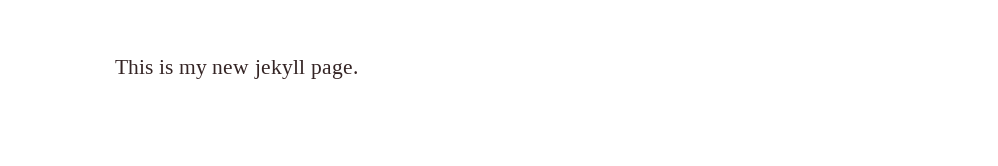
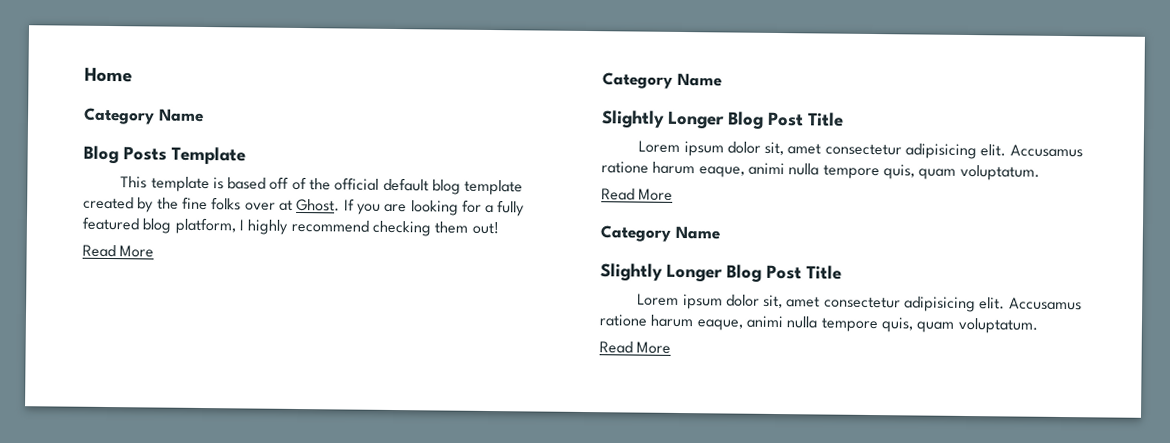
[115,60,359,79] This is my new jekyll page. -> [84,67,133,83] [83,107,204,125] [83,145,246,165] [120,176,524,196] [83,196,526,217] [82,216,499,237] [82,244,155,258] [602,72,722,89] [601,110,844,130] [638,140,1083,160] [601,161,1040,181] [601,188,674,201] [600,225,720,242] [600,263,842,283] [637,293,1082,313] [599,314,1039,334] [599,341,672,354] Home // Category Name // Blog Posts Template // This template is based off of the official default blog template created by the fine folks over at Ghost. If you are looking for a fully featured blog platform, I highly recommend checking them out! // Read More // Category Name // Slightly Longer Blog Post Title // Lorem ipsum dolor sit, amet consectetur adipisicing elit. Accusamus ratione harum eaque, animi nulla tempore quis, quam voluptatum. // Read More // Category Name // Slightly Longer Blog Post Title // Lorem ipsum dolor sit, amet consectetur adipisicing elit. Accusamus ratione harum eaque, animi nulla tempore quis, quam voluptatum. // Read More

